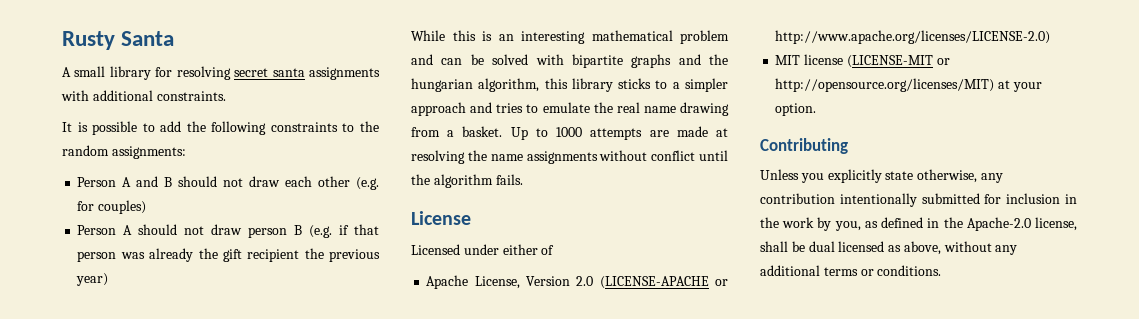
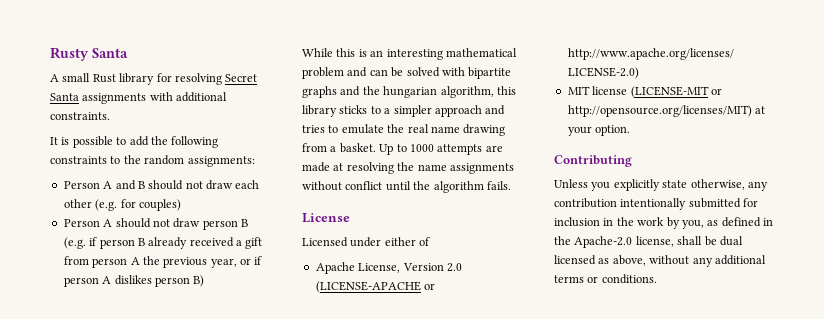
(106, 71) none -> [92,74,116,83] Rust
[234,68,305,77] secret santa -> [225,74,258,82] [50,93,79,101] Secret Santa
[354,224,380,235] [77,248,380,262] [76,273,109,286] that person was already the gift recipient the previous year) -> [99,237,263,249] [63,256,263,268] [63,275,205,287] person B already received a gift from person A the previous year, or if person A dislikes person B)

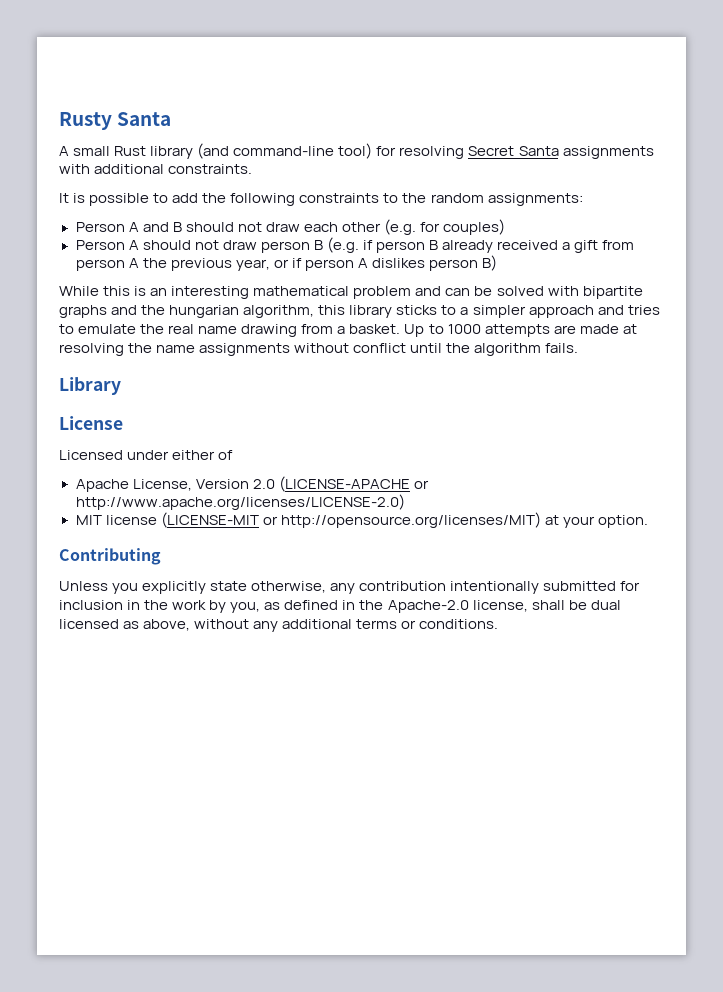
(155, 79) none -> [197,143,373,159] (and command-line tool)
(511, 185) none -> [59,377,121,395] // Library

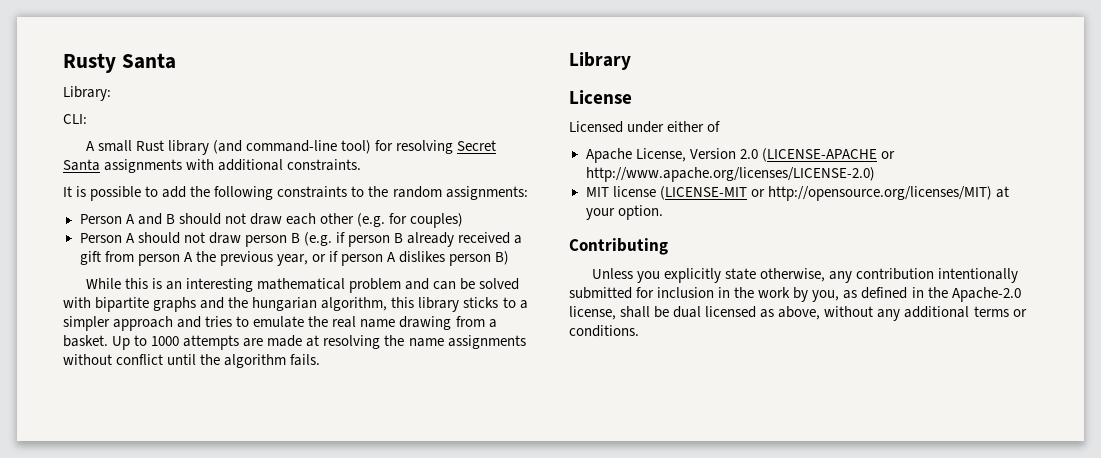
(172, 119) none -> [63,86,111,101] [63,114,87,124] // Library: // CLI:

